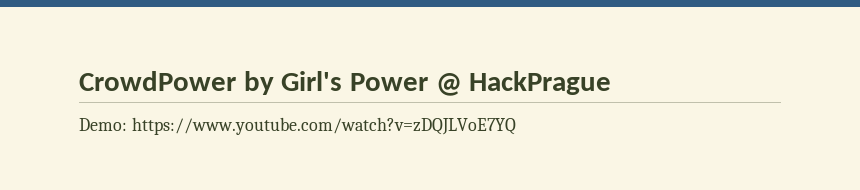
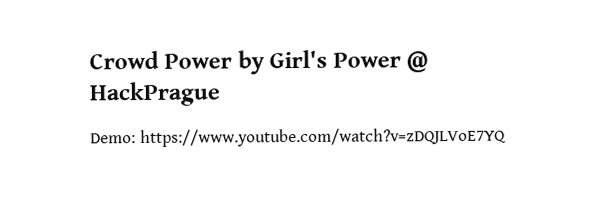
[79,71,236,91] CrowdPower -> [89,50,233,70] Crowd Power

